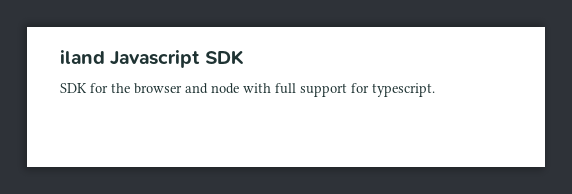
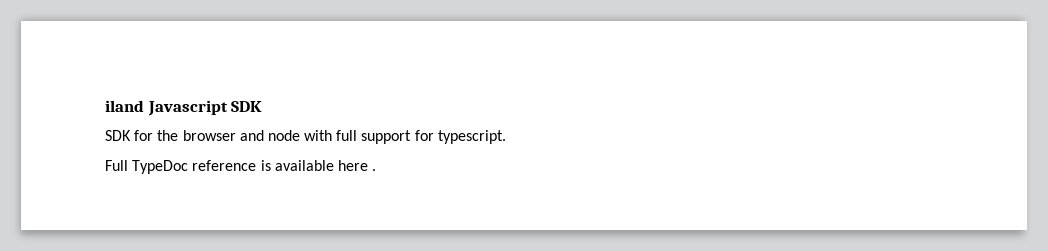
(435, 90) none -> [105,160,377,174] // Full TypeDoc reference is available here .

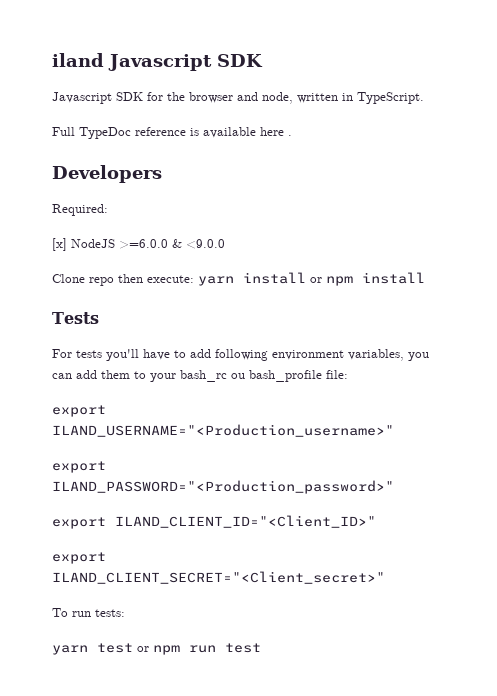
(263, 106) none -> [52,92,112,104] Javascript
[267,130,506,144] node with full support for typescript. -> [262,92,424,104] node, written in TypeScript.
(377, 170) none -> [52,165,162,183] [52,204,108,216] [52,238,225,251] [52,272,425,286] [52,312,99,324] [52,349,429,361] [52,370,348,382] [52,405,106,417] [52,424,394,437] [52,461,106,473] [52,480,394,494] [52,515,376,529] [52,552,106,564] [52,571,385,584] [52,608,125,617] [52,643,261,655] // Developers // Required: // [x] NodeJS >=6.0.0 & <9.0.0 // Clone repo then execute: yarn install or npm install // Tests // For tests you'll have to add following environment variables, you can add them to your bash_rc ou bash_profile file: // export ILAND_USERNAME="<Production_username>" // export ILAND_PASSWORD="<Production_password>" // export ILAND_CLIENT_ID="<Client_ID>" // export ILAND_CLIENT_SECRET="<Client_secret>" // To run tests: // yarn test or npm run test

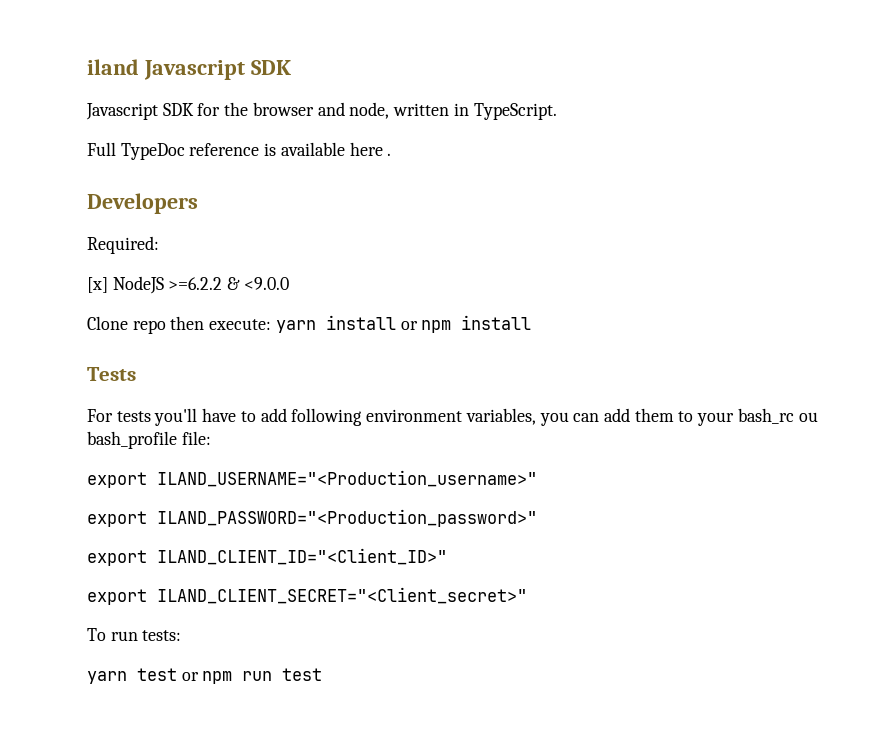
[119,239,168,249] >=6.0.0 -> [168,277,223,290] >=6.2.2

